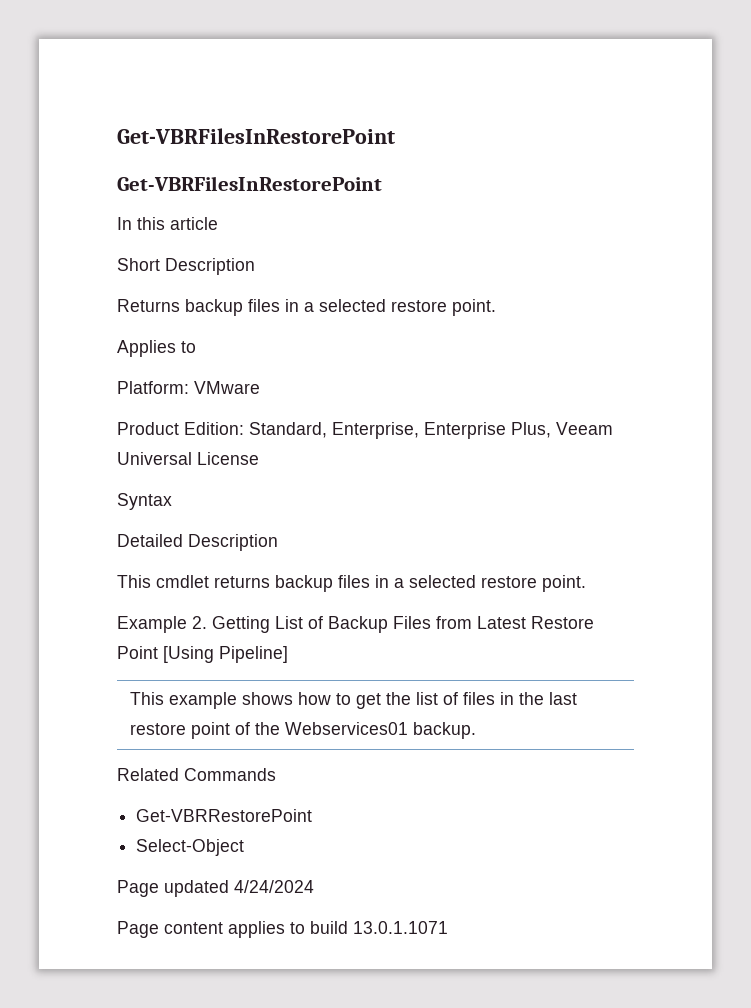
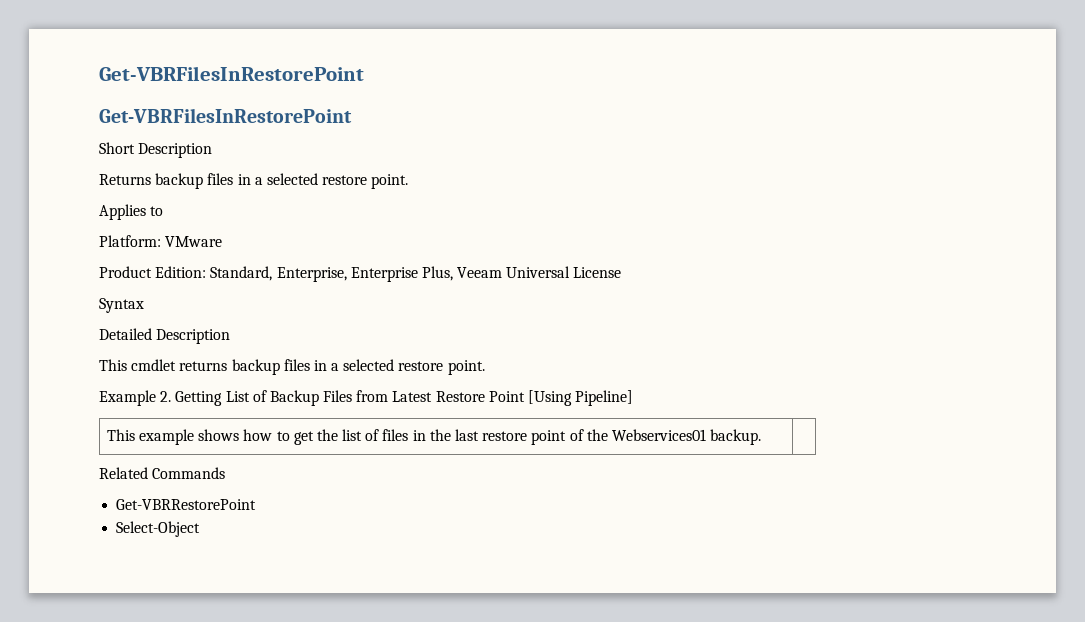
[117,217,218,230] // In this article -> (352, 115) none
[117,880,314,897] [117,921,448,938] // Page updated 4/24/2024 // Page content applies to build 13.0.1.1071 -> (201, 529) none

